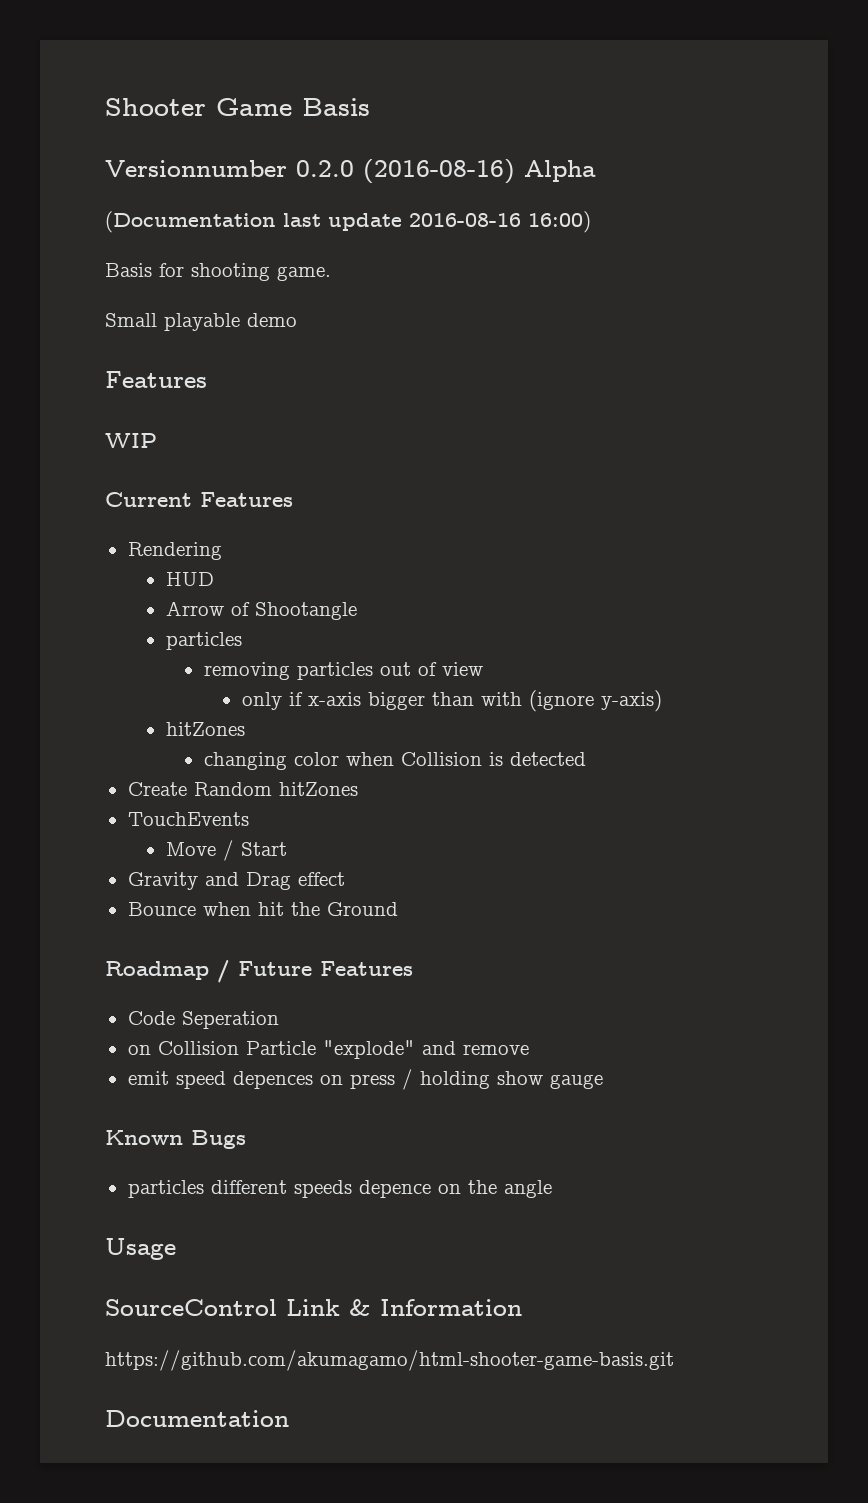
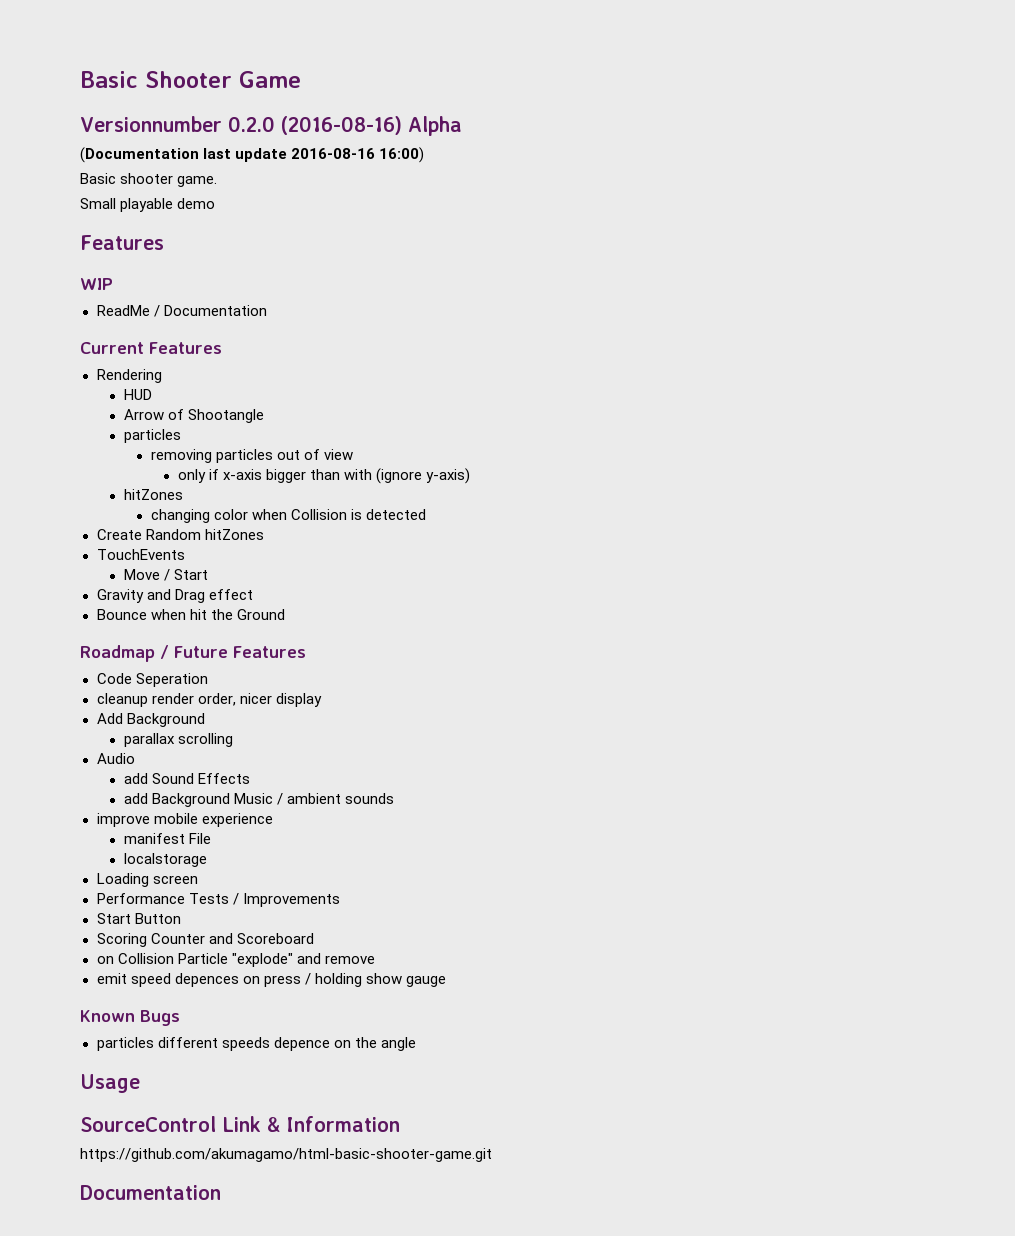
(105, 107) none -> [80,71,138,88] Basic
[302,98,370,116] Basis -> (301, 79) none
[105,263,270,281] Basis for shooting -> [80,173,174,184] Basic shooter
(157, 440) none -> [96,305,267,317] // ReadMe / Documentation
(279, 1020) none -> [96,693,322,707] [96,713,205,727] [123,733,233,747] [96,753,135,764] [123,773,250,784] [123,793,394,807] [96,813,273,827] [123,833,211,844] [123,853,207,867] [96,873,198,887] [96,893,340,907] [96,913,181,924] [96,933,314,947] // cleanup render order, nicer display // Add Background // parallax scrolling // Audio // add Sound Effects // add Background Music / ambient sounds // improve mobile experience // manifest File // localstorage // Loading screen // Performance Tests / Improvements // Start Button // Scoring Counter and Scoreboard
[105,1350,674,1371] https://github.com/akumagamo/html-shooter-game-basis.git -> [80,1148,492,1162] https://github.com/akumagamo/html-basic-shooter-game.git

